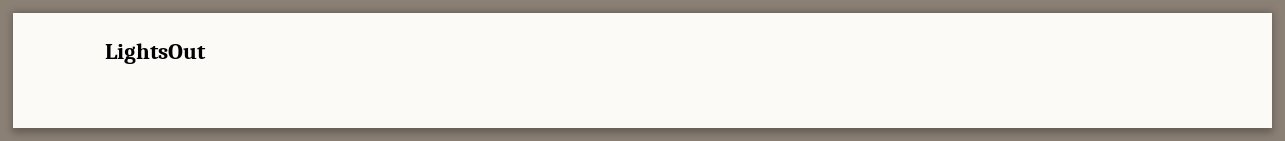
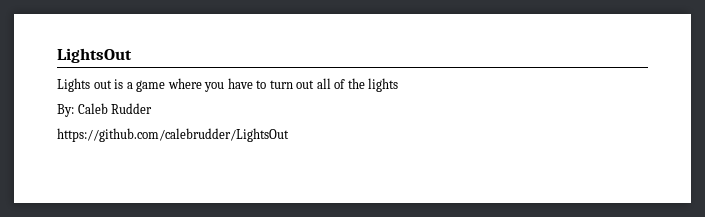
(206, 53) none -> [57,78,399,92] [57,103,153,117] [57,128,289,142] // Lights out is a game where you have to turn out all of the lights // By: Caleb Rudder // https://github.com/calebrudder/LightsOut

